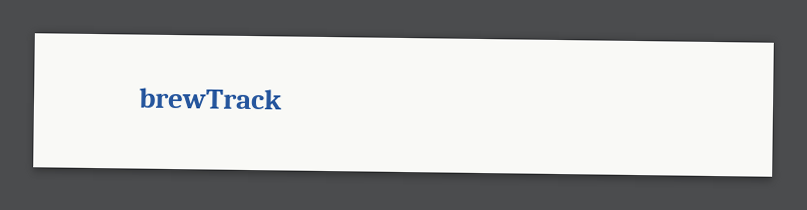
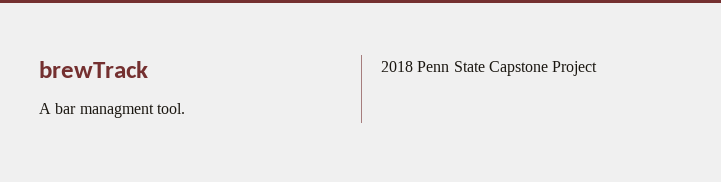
(283, 98) none -> [39,103,185,118] [381,61,598,76] // A bar managment tool. // 2018 Penn State Capstone Project

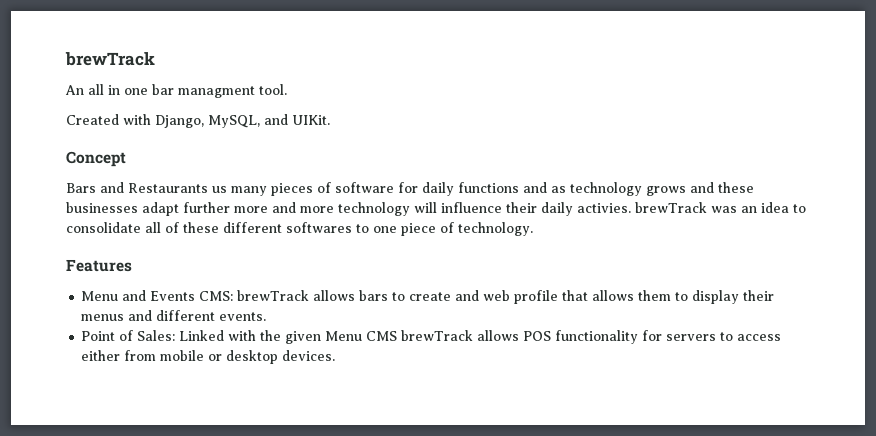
[39,103,51,114] A -> [65,84,148,95] An all in one
[381,61,598,76] 2018 Penn State Capstone Project -> [66,114,330,128] [66,151,126,167] [66,182,754,196] [66,202,806,216] [66,222,533,236] [66,259,132,272] [81,290,775,304] [81,310,267,321] [81,330,782,344] [81,350,336,364] Created with Django, MySQL, and UIKit. // Concept // Bars and Restaurants us many pieces of software for daily functions and as technology grows and these businesses adapt further more and more technology will influence their daily activies. brewTrack was an idea to consolidate all of these different softwares to one piece of technology. // Features // Menu and Events CMS: brewTrack allows bars to create and web profile that allows them to display their menus and different events. // Point of Sales: Linked with the given Menu CMS brewTrack allows POS functionality for servers to access either from mobile or desktop devices.

